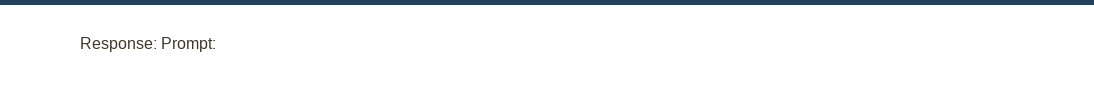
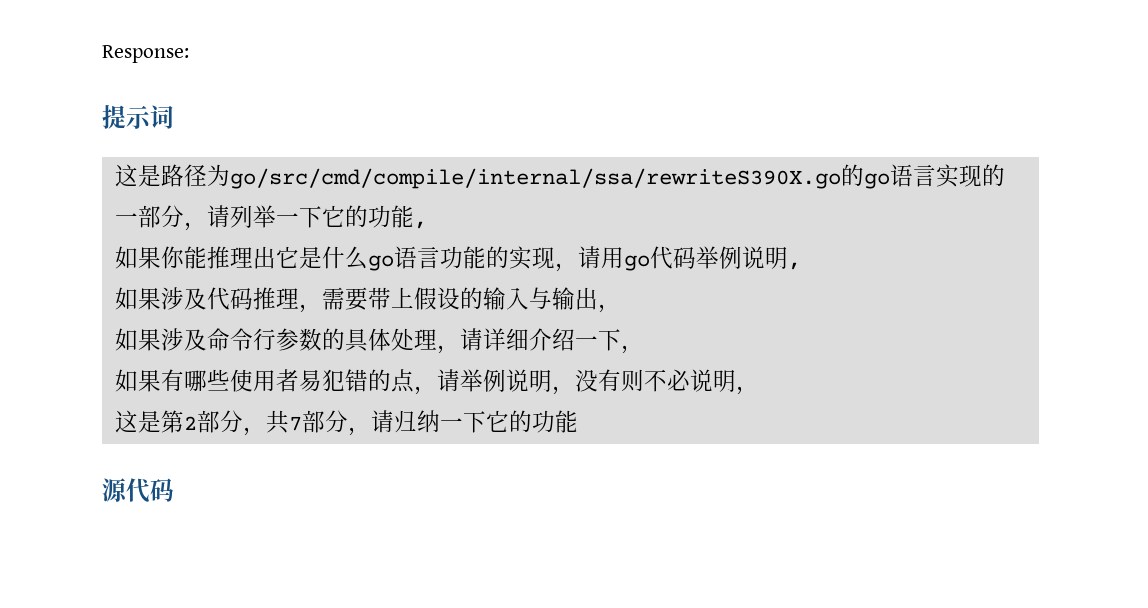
[161,37,217,52] Prompt: -> [102,105,174,129] [114,164,1005,189] [114,205,427,231] [114,246,801,272] [114,287,621,313] [114,328,644,354] [114,369,759,395] [114,410,578,436] [102,478,174,503] // 提示词 // 这是路径为go/src/cmd/compile/internal/ssa/rewriteS390X.go的go语言实现的一部分，请列举一下它的功能, // 如果你能推理出它是什么go语言功能的实现，请用go代码举例说明, // 如果涉及代码推理，需要带上假设的输入与输出， // 如果涉及命令行参数的具体处理，请详细介绍一下， // 如果有哪些使用者易犯错的点，请举例说明，没有则不必说明， // 这是第2部分，共7部分，请归纳一下它的功能 // 源代码

